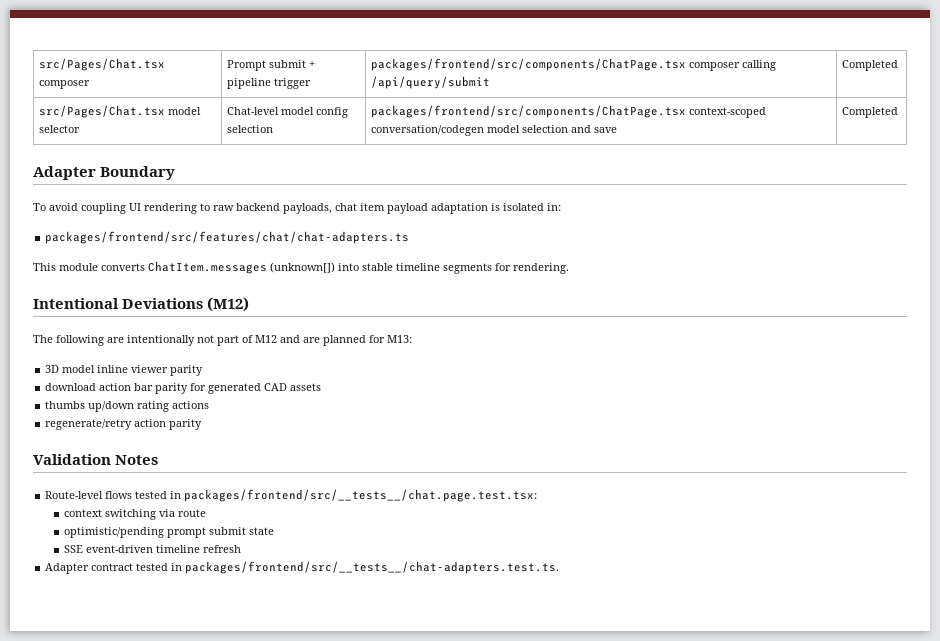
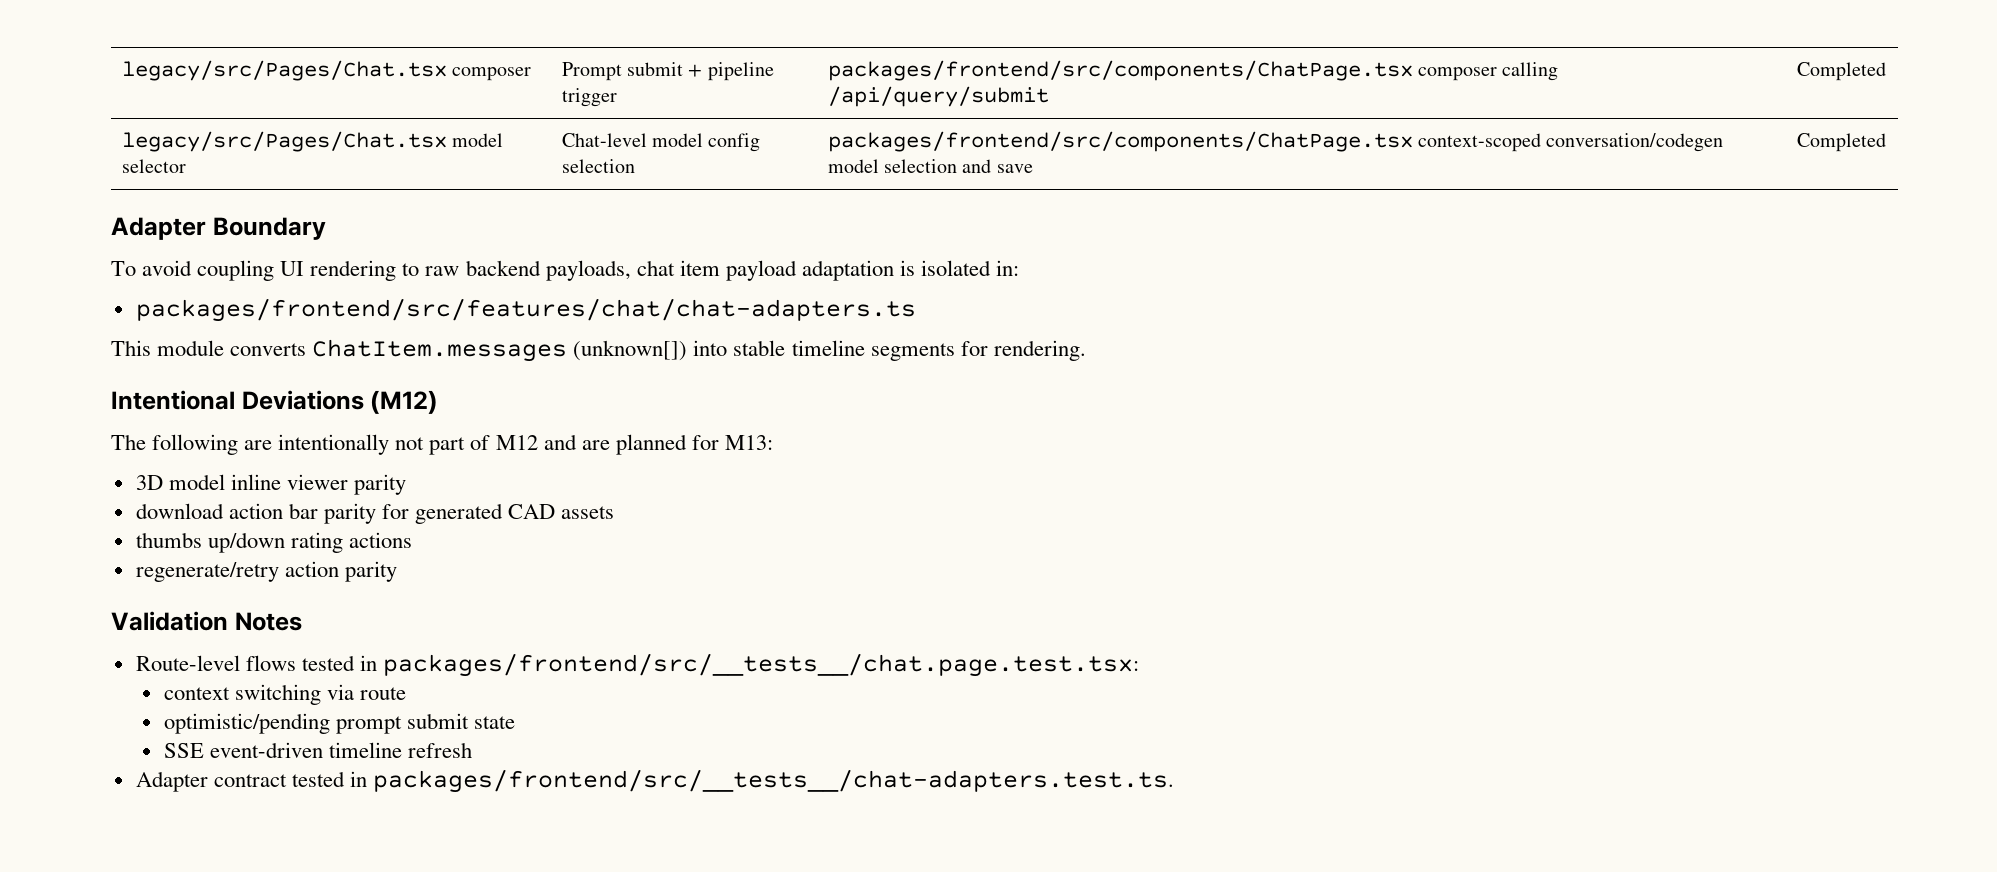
[39,58,166,71] src/Pages/Chat.tsx -> [121,60,447,81] legacy/src/Pages/Chat.tsx
[39,105,166,118] src/Pages/Chat.tsx -> [121,131,447,152] legacy/src/Pages/Chat.tsx

